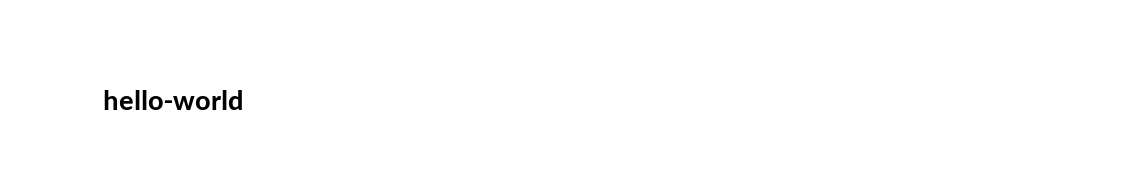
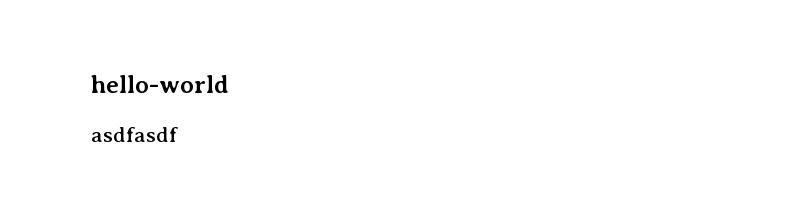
(244, 100) none -> [91,127,178,142] // asdfasdf

